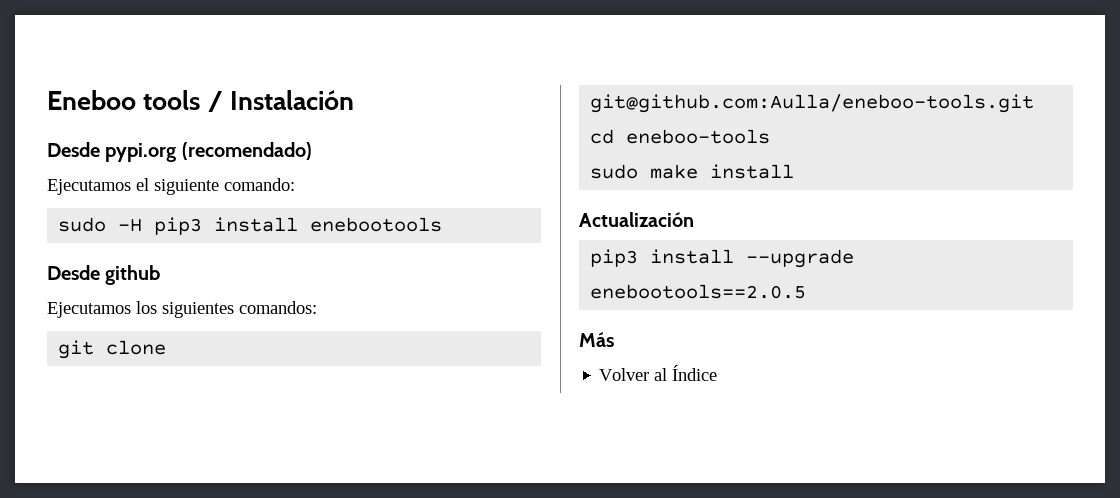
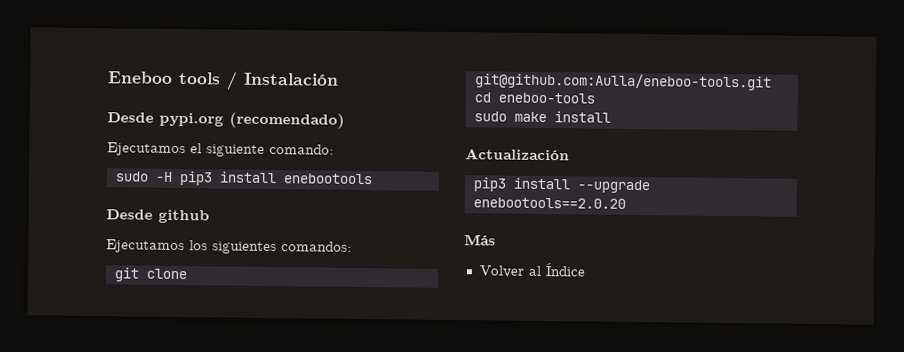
[590,284,807,299] enebootools==2.0.5 -> [472,197,626,209] enebootools==2.0.20

